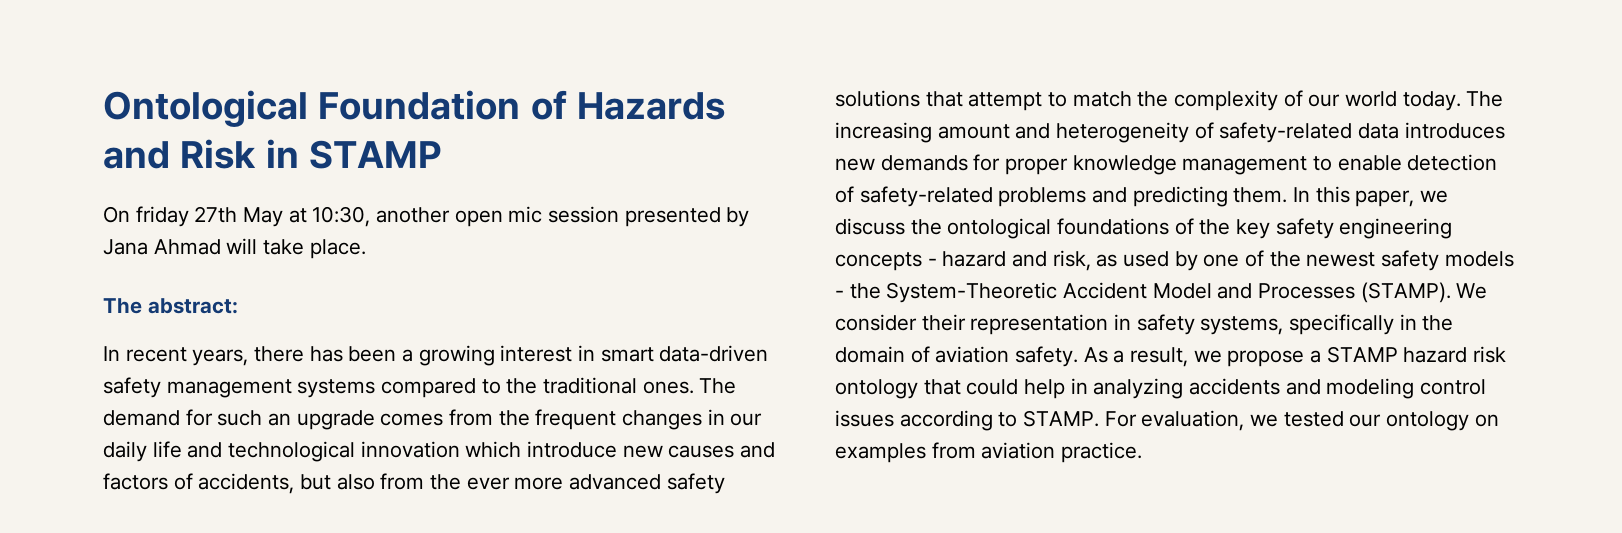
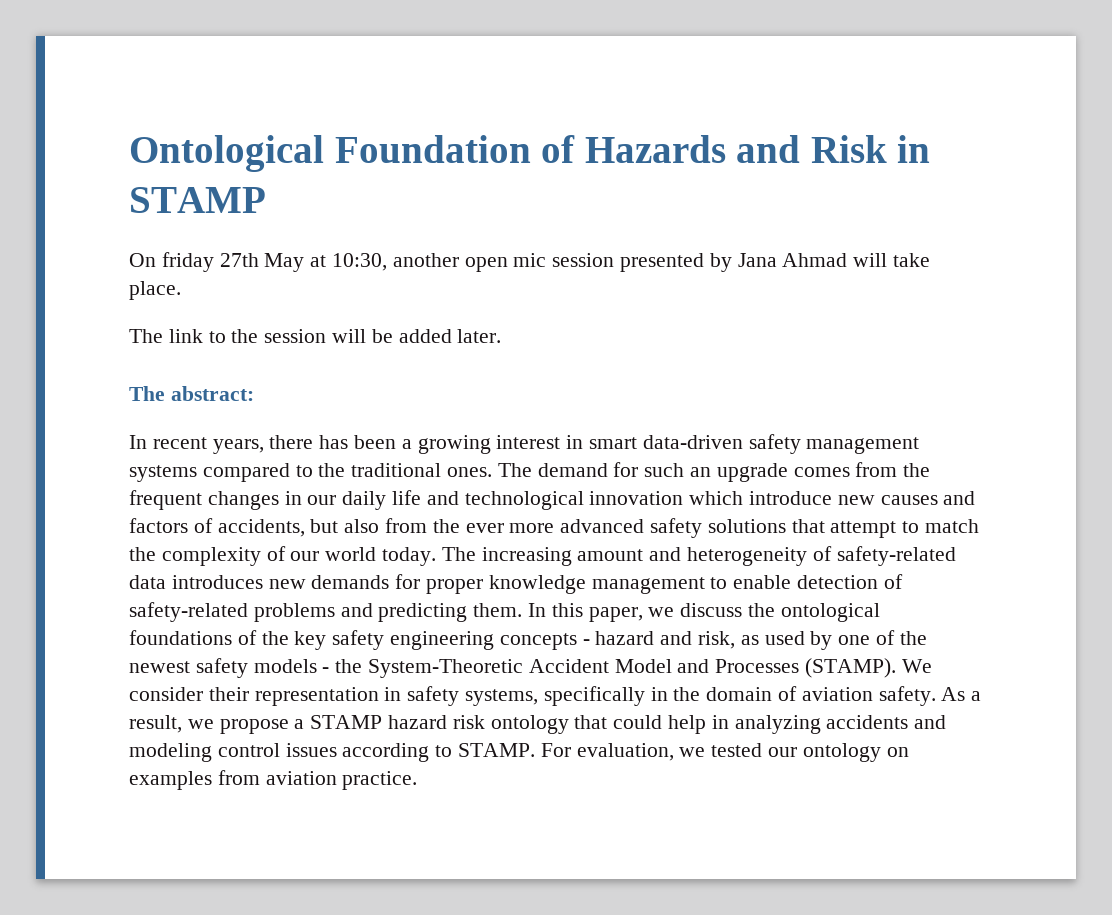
(366, 249) none -> [129,329,502,343] // The link to the session will be added later.

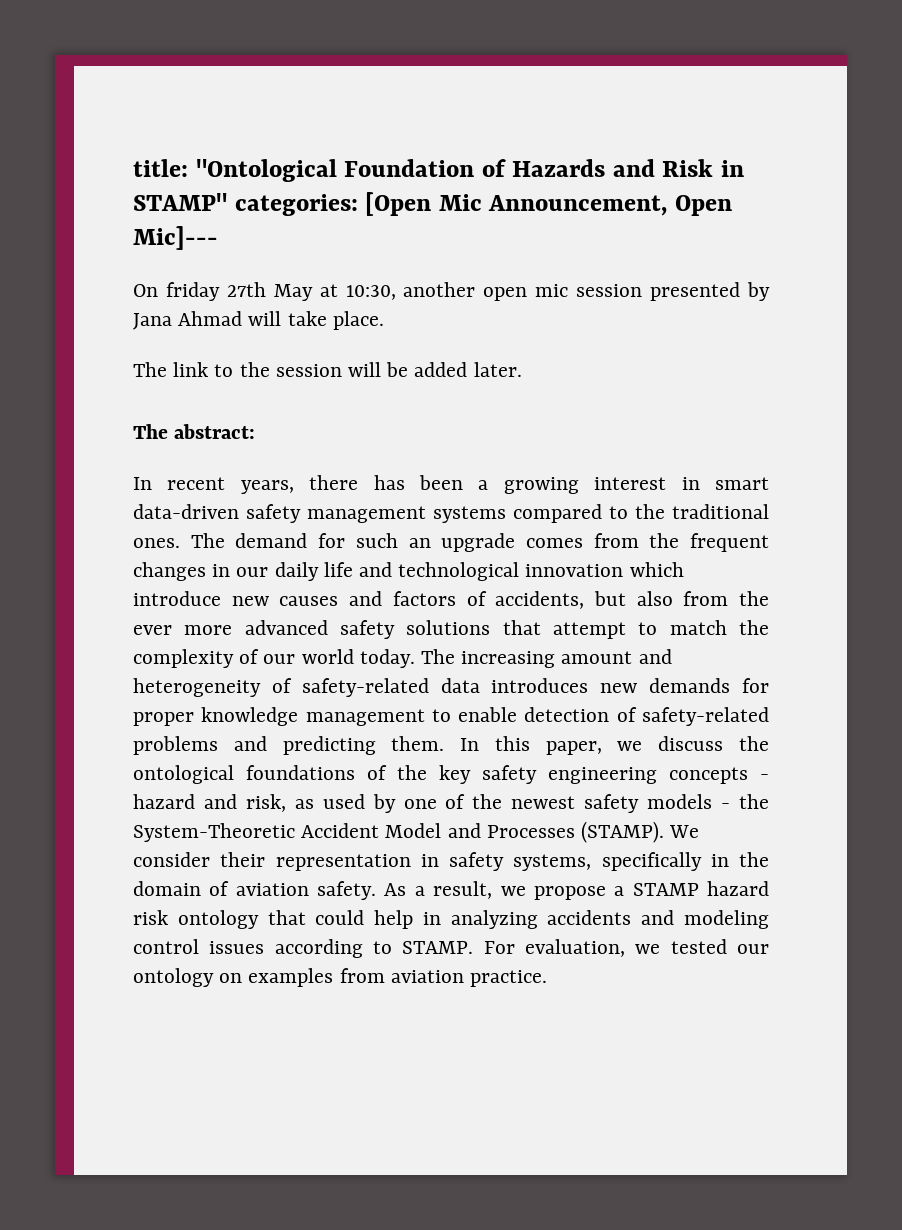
[129,135,324,172] Ontological -> [133,159,337,182] title: "Ontological
[129,187,266,213] STAMP -> [133,192,732,216] [133,226,218,250] STAMP" categories: [Open Mic Announcement, Open Mic]---

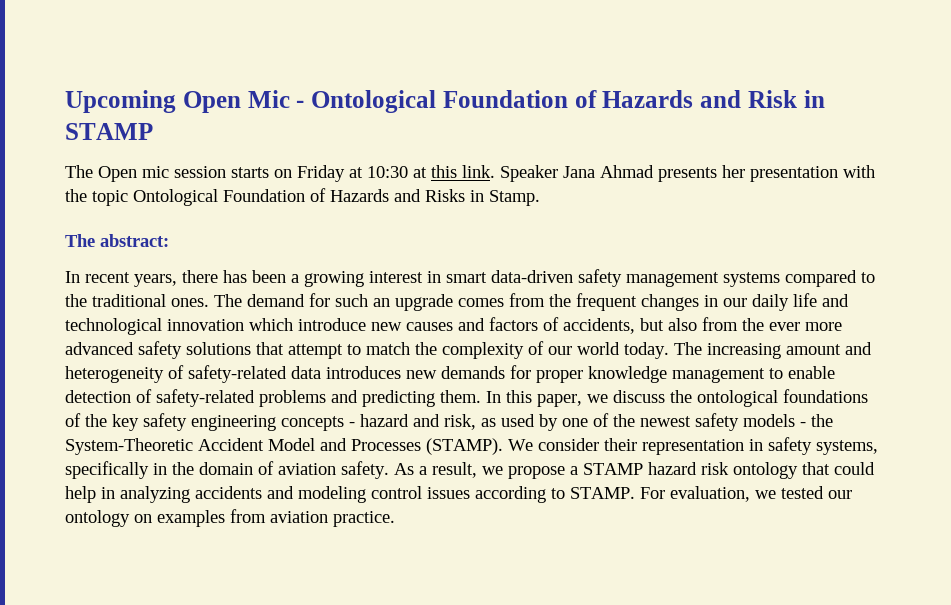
[133,159,337,182] title: "Ontological -> [65,90,436,113] Upcoming Open Mic - Ontological
[133,192,732,216] [133,226,218,250] [133,282,770,301] [133,311,384,330] [133,362,522,377] STAMP" categories: [Open Mic Announcement, Open Mic]--- // On friday 27th May at 10:30, another open mic session presented by Jana Ahmad will take place. // The link to the session will be added later. -> [65,123,153,140] [65,165,875,182] [65,188,540,206] STAMP // The Open mic session starts on Friday at 10:30 at this link. Speaker Jana Ahmad presents her presentation with the topic Ontological Foundation of Hazards and Risks in Stamp.

